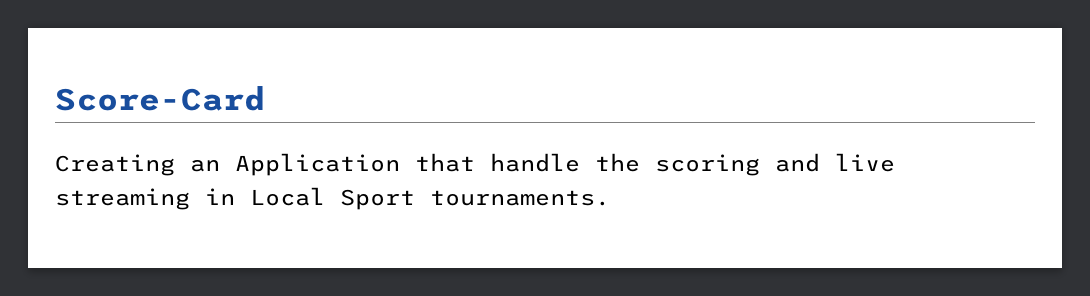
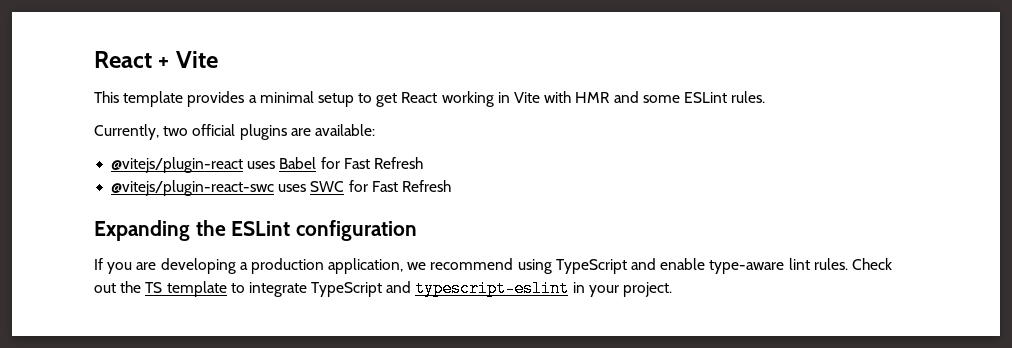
[55,86,265,111] [55,153,895,176] [55,187,610,210] Score-Card // Creating an Application that handle the scoring and live streaming in Local Sport tournaments. -> [94,51,218,68] [94,91,766,107] [94,124,375,140] [111,157,423,173] [111,180,451,196] [94,220,418,241] [94,258,892,274] [94,280,673,297] React + Vite // This template provides a minimal setup to get React working in Vite with HMR and some ESLint rules. // Currently, two official plugins are available: // @vitejs/plugin-react uses Babel for Fast Refresh // @vitejs/plugin-react-swc uses SWC for Fast Refresh // Expanding the ESLint configuration // If you are developing a production application, we recommend using TypeScript and enable type-aware lint rules. Check out the TS template to integrate TypeScript and typescript-eslint in your project.

